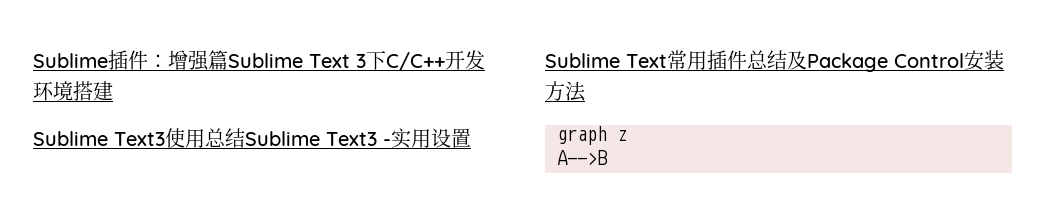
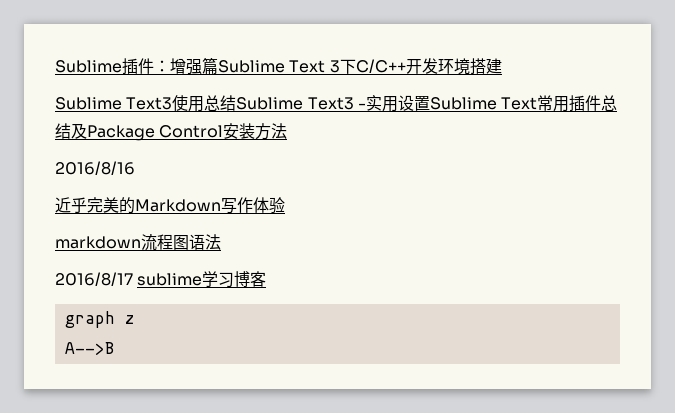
(586, 91) none -> [55,161,135,175] [55,197,285,214] [55,234,221,251] [55,271,267,288] // 2016/8/16 // 近乎完美的Markdown写作体验 // markdown流程图语法 // 2016/8/17 sublime学习博客

